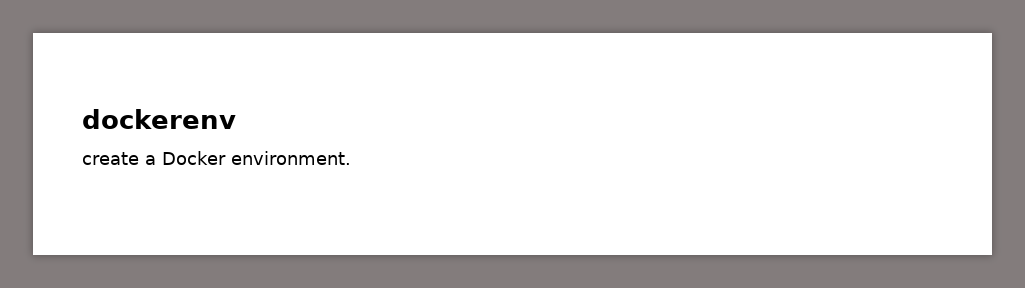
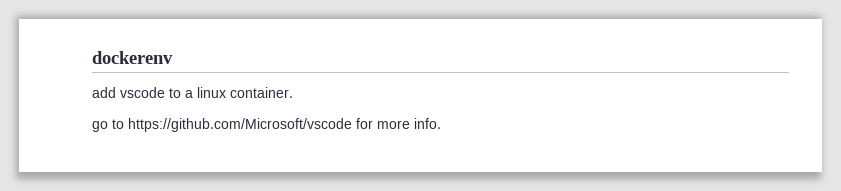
[82,151,351,165] create a Docker environment. -> [92,87,293,98] [92,118,441,132] add vscode to a linux container. // go to https://github.com/Microsoft/vscode for more info.

